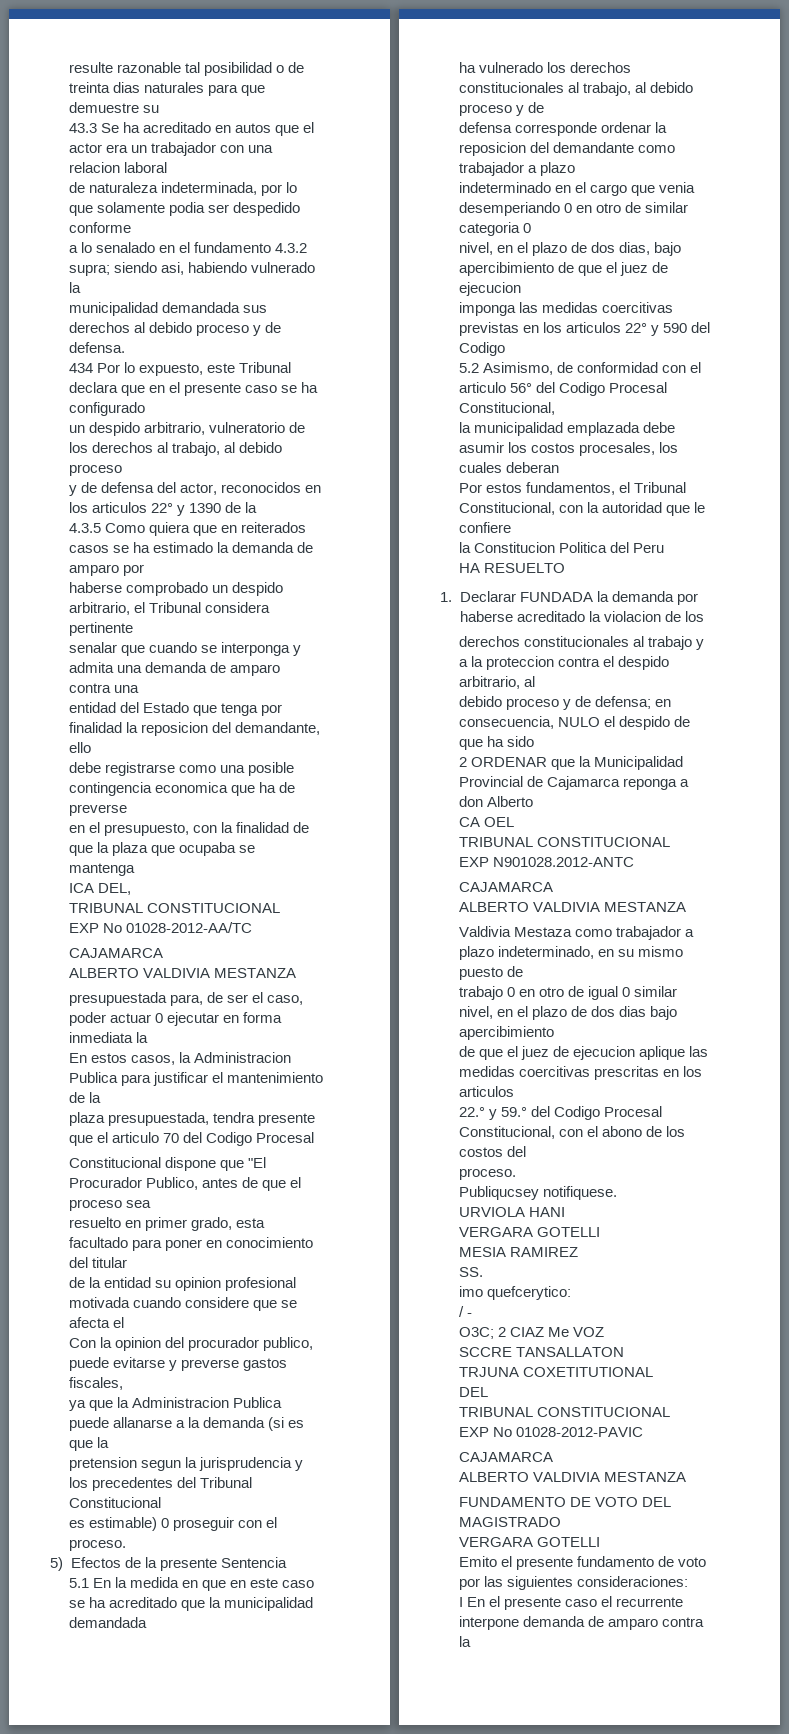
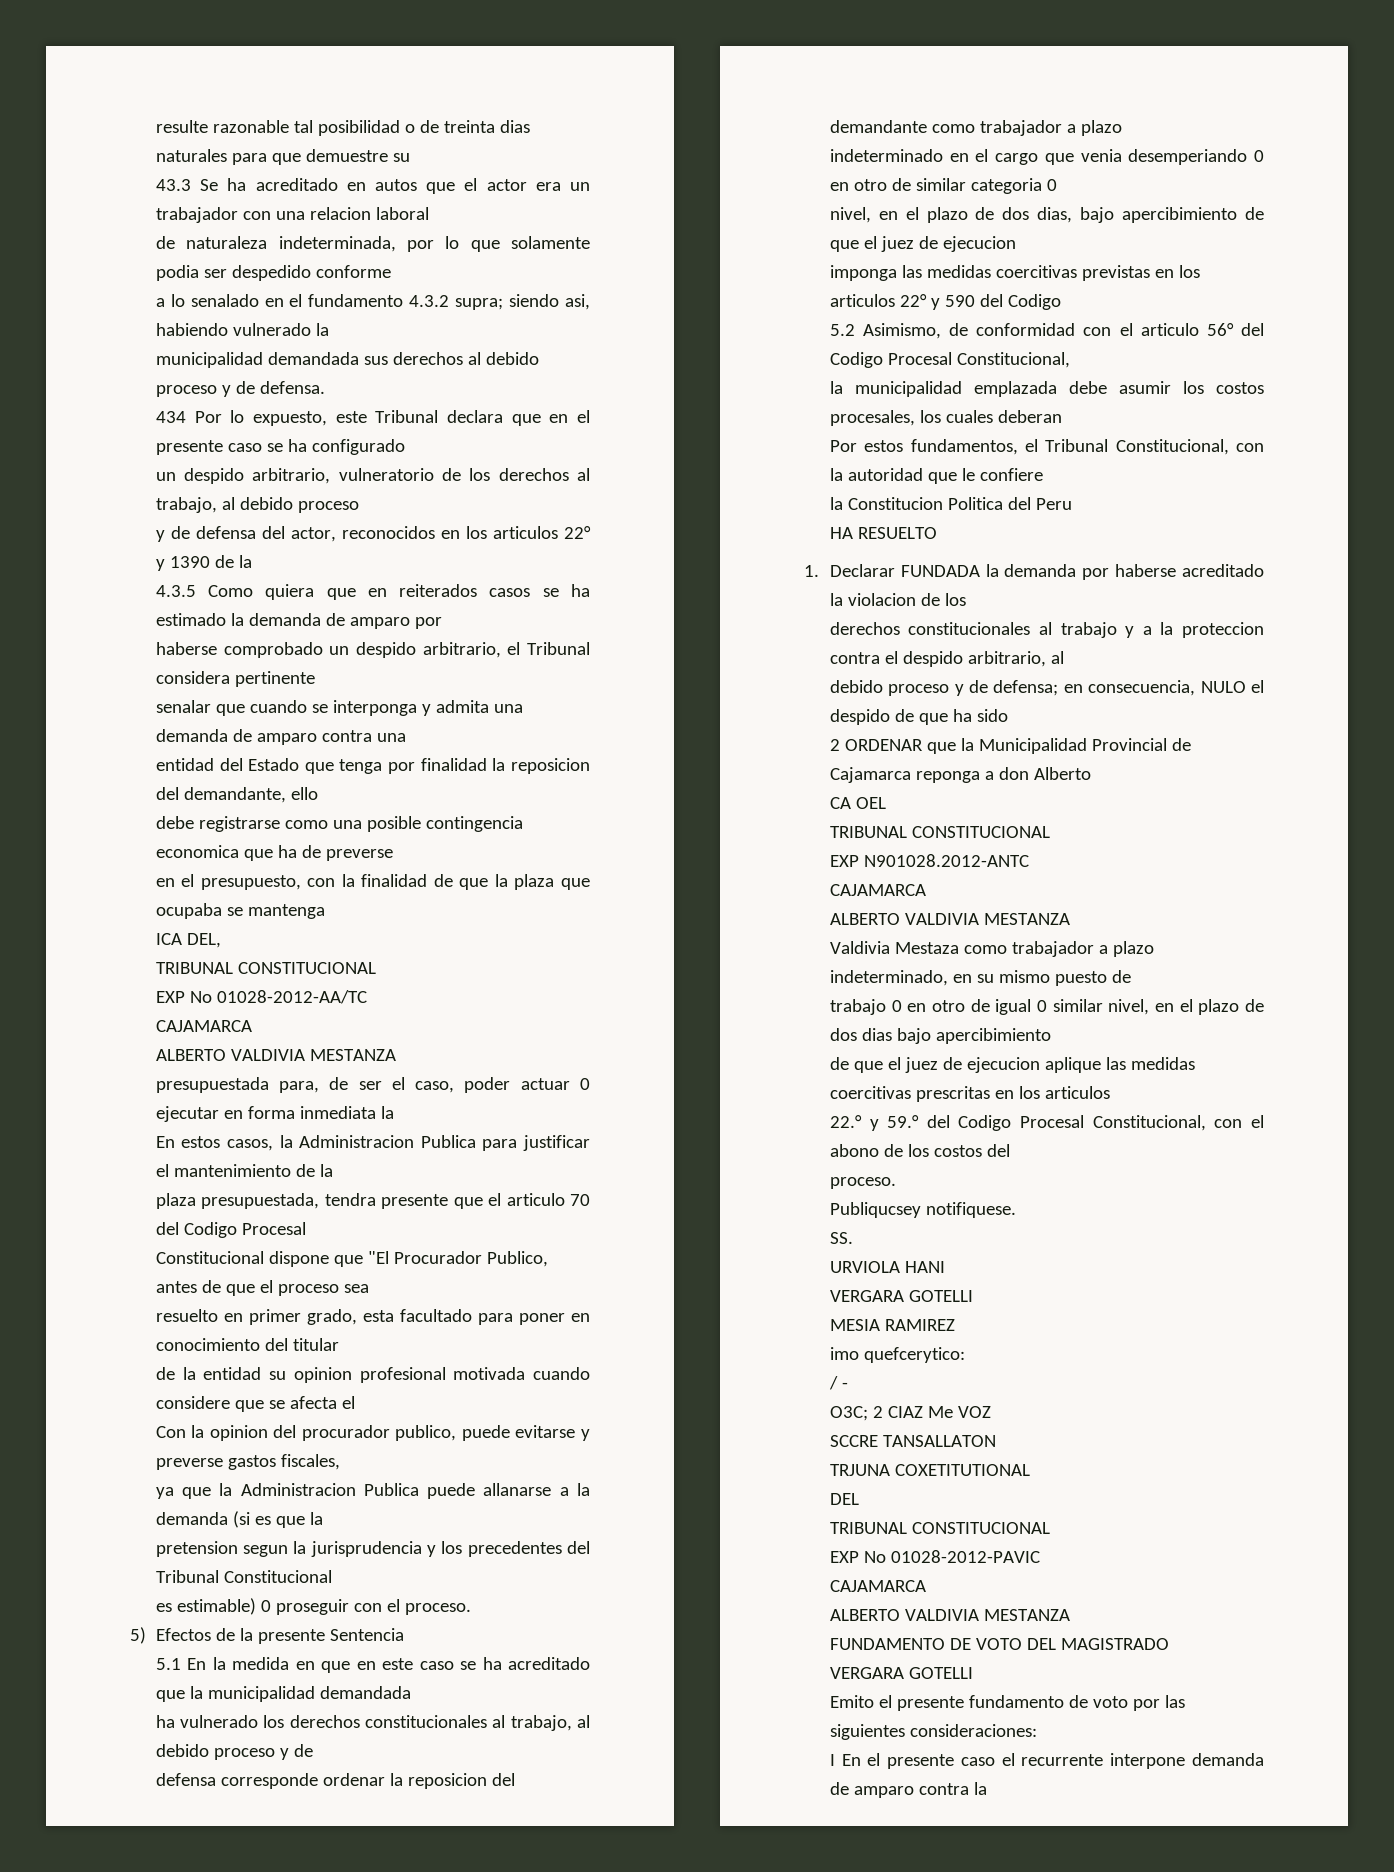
(617, 1193) none -> [829,1232,853,1244] // SS.
[458,1267,483,1277] // SS. -> (955, 1325) none

